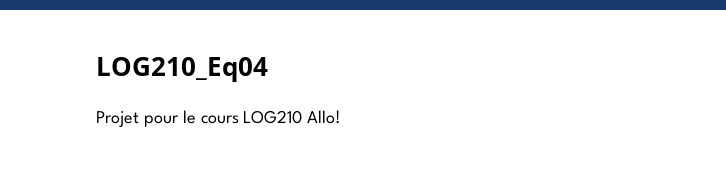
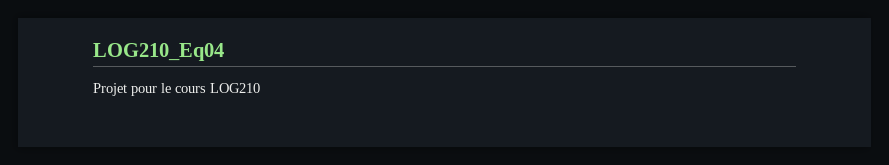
[307,110,342,124] Allo! -> (260, 88) none

